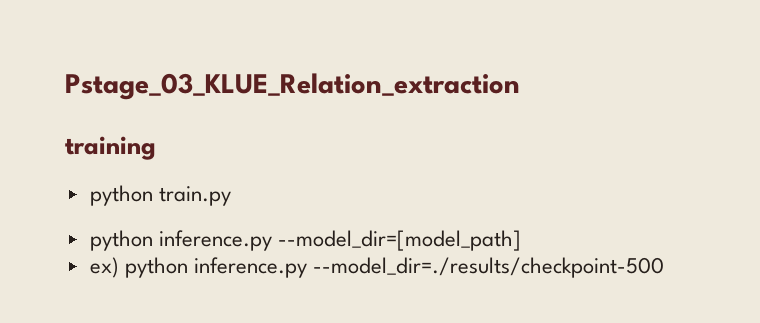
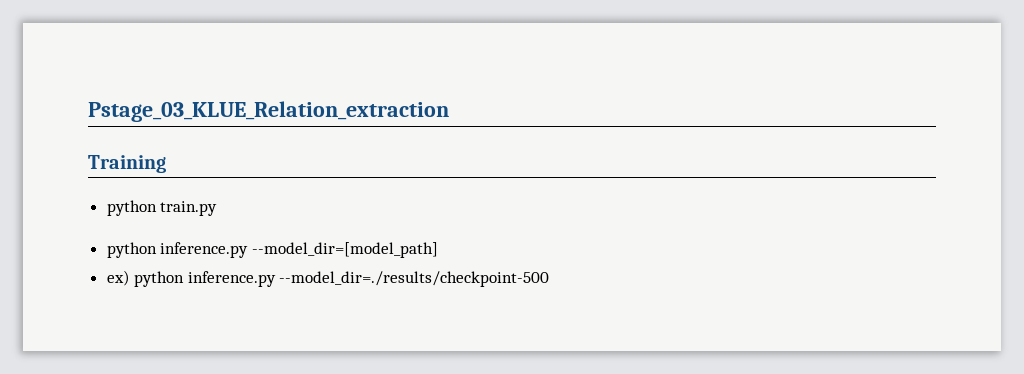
[65,136,156,160] training -> [88,155,166,173] Training

